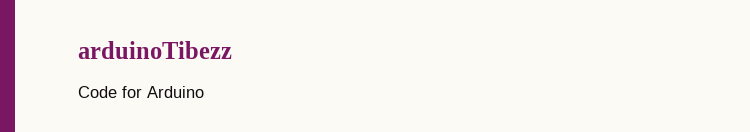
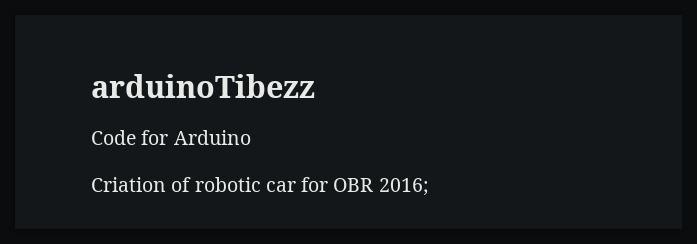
(204, 92) none -> [91,177,429,196] // Criation of robotic car for OBR 2016;

